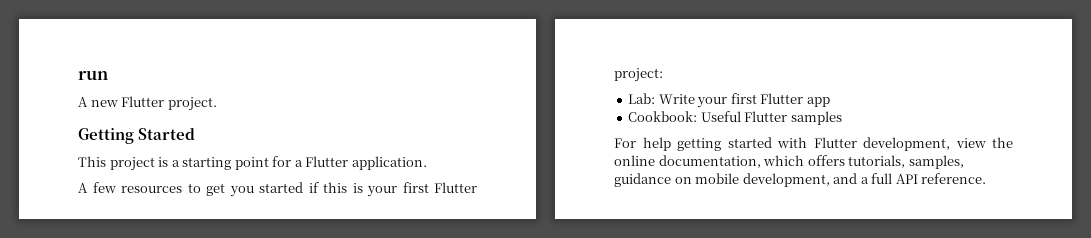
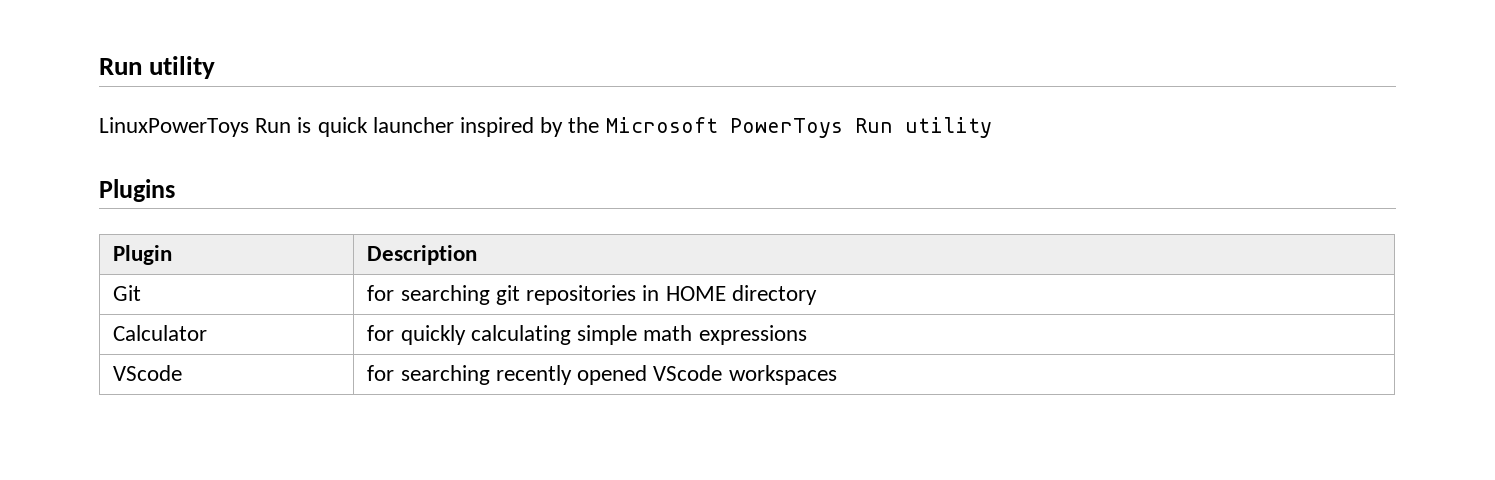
[78,70,108,80] [78,96,217,111] [78,128,196,144] [78,156,427,171] [78,182,477,197] [614,68,663,82] [628,93,830,108] [628,111,842,125] [614,137,1013,151] [614,155,964,169] [614,173,987,187] run // A new Flutter project. // Getting Started // This project is a starting point for a Flutter application. // A few resources to get you started if this is your first Flutter project: // Lab: Write your first Flutter app // Cookbook: Useful Flutter samples // For help getting started with Flutter development, view the online documentation, which offers tutorials, samples, guidance on mobile development, and a full API reference. -> [99,56,216,79] [99,117,992,138] [99,179,175,202] [113,245,173,265] [367,245,478,265] [113,285,142,301] [367,285,817,305] [113,325,208,341] [367,325,807,345] [113,365,183,381] [367,365,837,385] Run utility // LinuxPowerToys Run is quick launcher inspired by the Microsoft PowerToys Run utility // Plugins // Plugin | Description // Git | for searching git repositories in HOME directory // Calculator | for quickly calculating simple math expressions // VScode | for searching recently opened VScode workspaces

